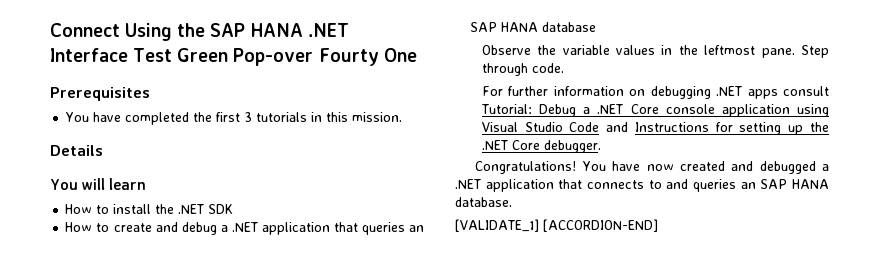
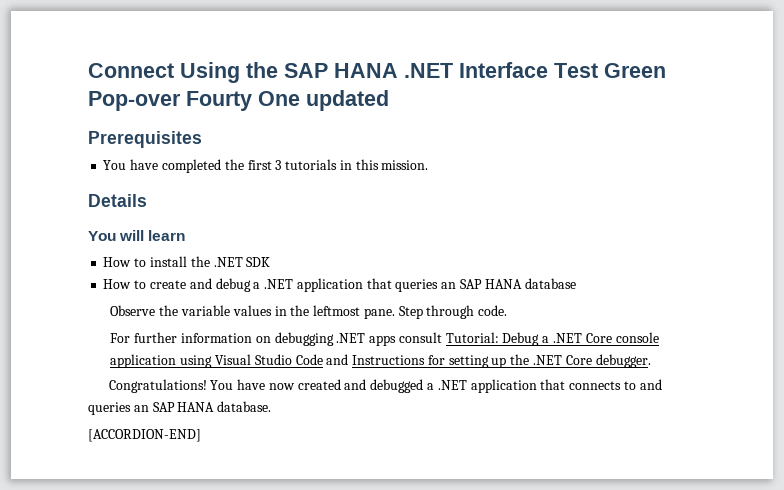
(417, 55) none -> [306,90,389,111] updated
[455,219,539,232] [VALIDATE_1] -> (272, 406) none

